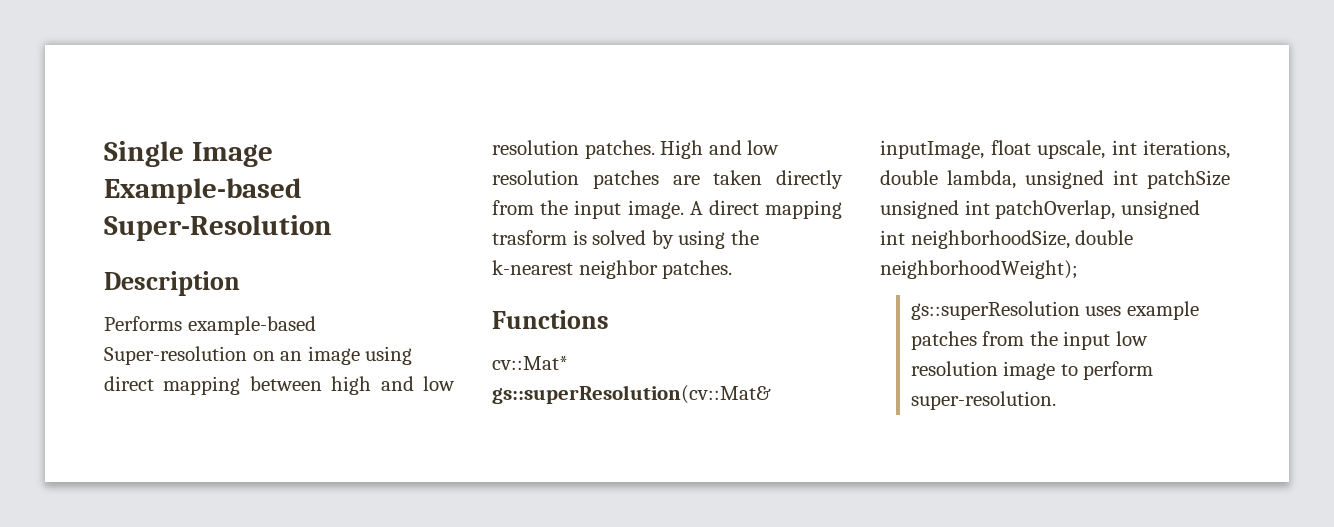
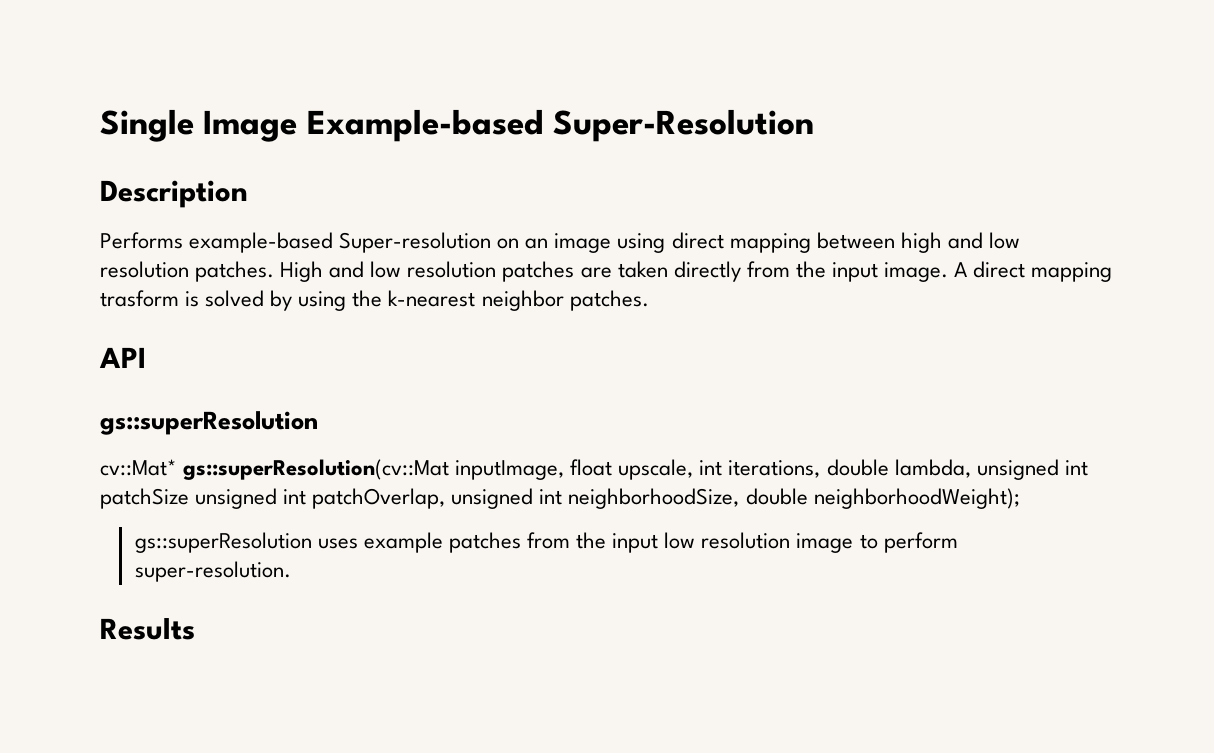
[492,310,609,329] Functions -> [99,347,146,368] [100,411,318,435] API // gs::superResolution
[492,385,771,404] gs::superResolution(cv::Mat& -> [183,459,450,480] gs::superResolution(cv::Mat
(1056, 400) none -> [100,618,195,640] // Results

